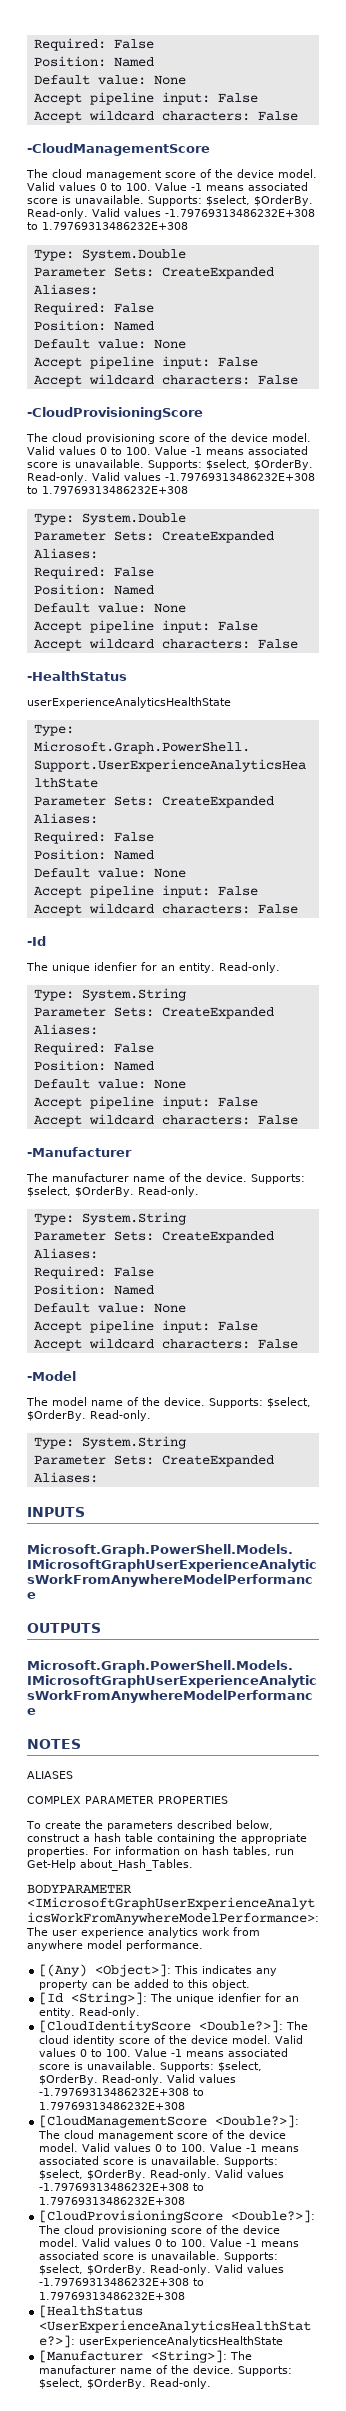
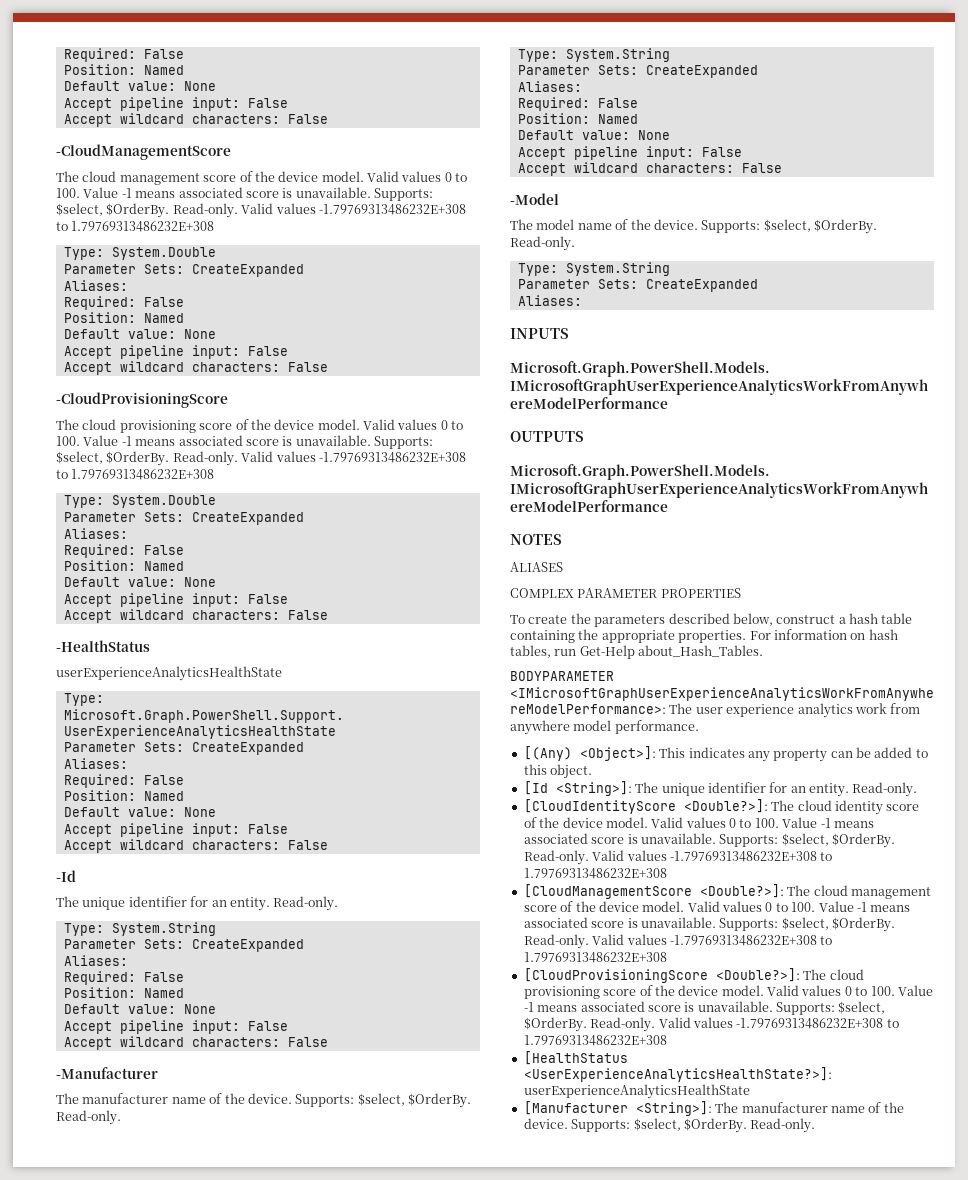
[94,962,137,971] idenfier -> [128,896,187,907] identifier
[218,1993,262,2002] idenfier -> [707,782,766,793] identifier

